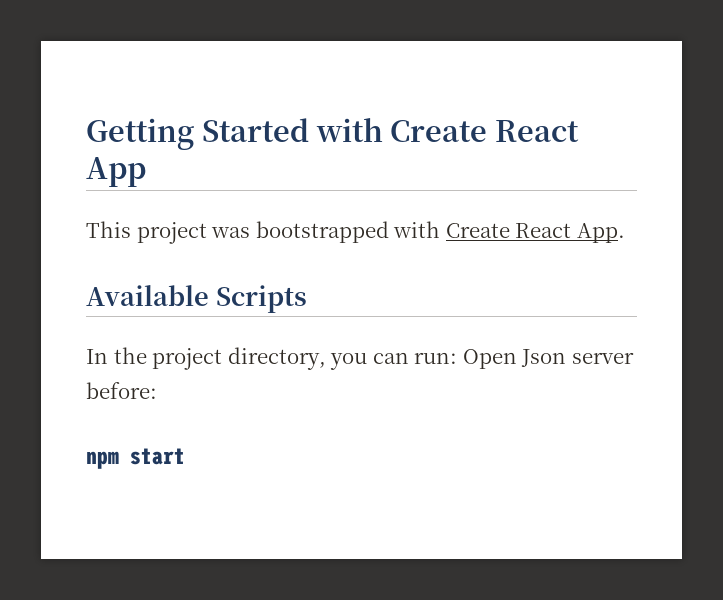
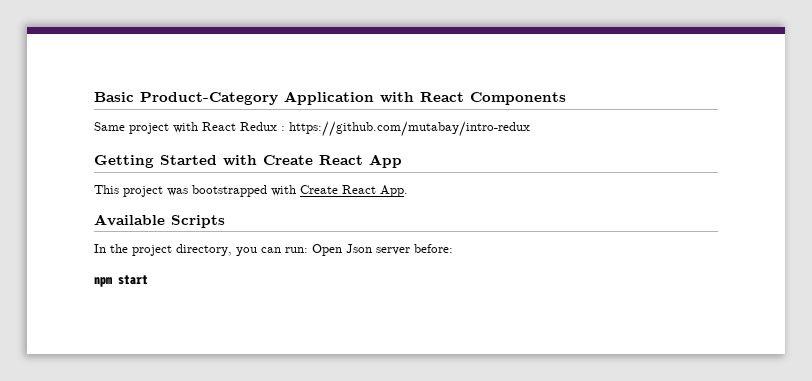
(86, 134) none -> [94,91,566,105] [94,121,530,137] Basic Product-Category Application with React Components // Same project with React Redux : https://github.com/mutabay/intro-redux //

